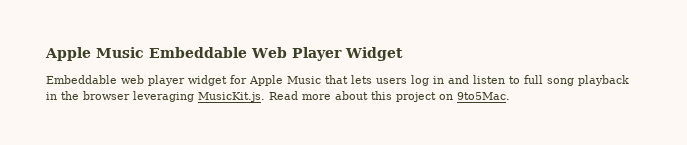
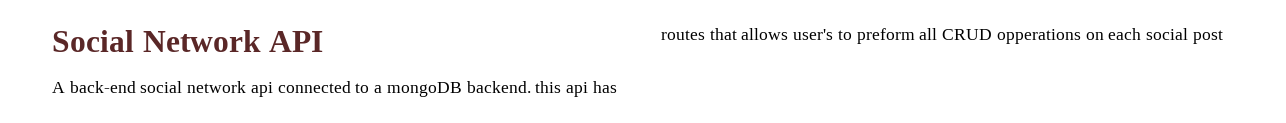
[45,47,403,61] [46,75,629,86] [46,91,510,102] Apple Music Embeddable Web Player Widget // Embeddable web player widget for Apple Music that lets users log in and listen to full song playback in the browser leveraging MusicKit.js. Read more about this project on 9to5Mac. -> [52,30,324,52] [52,81,617,97] [661,28,1223,44] Social Network API // A back-end social network api connected to a mongoDB backend. this api has routes that allows user's to preform all CRUD opperations on each social post

